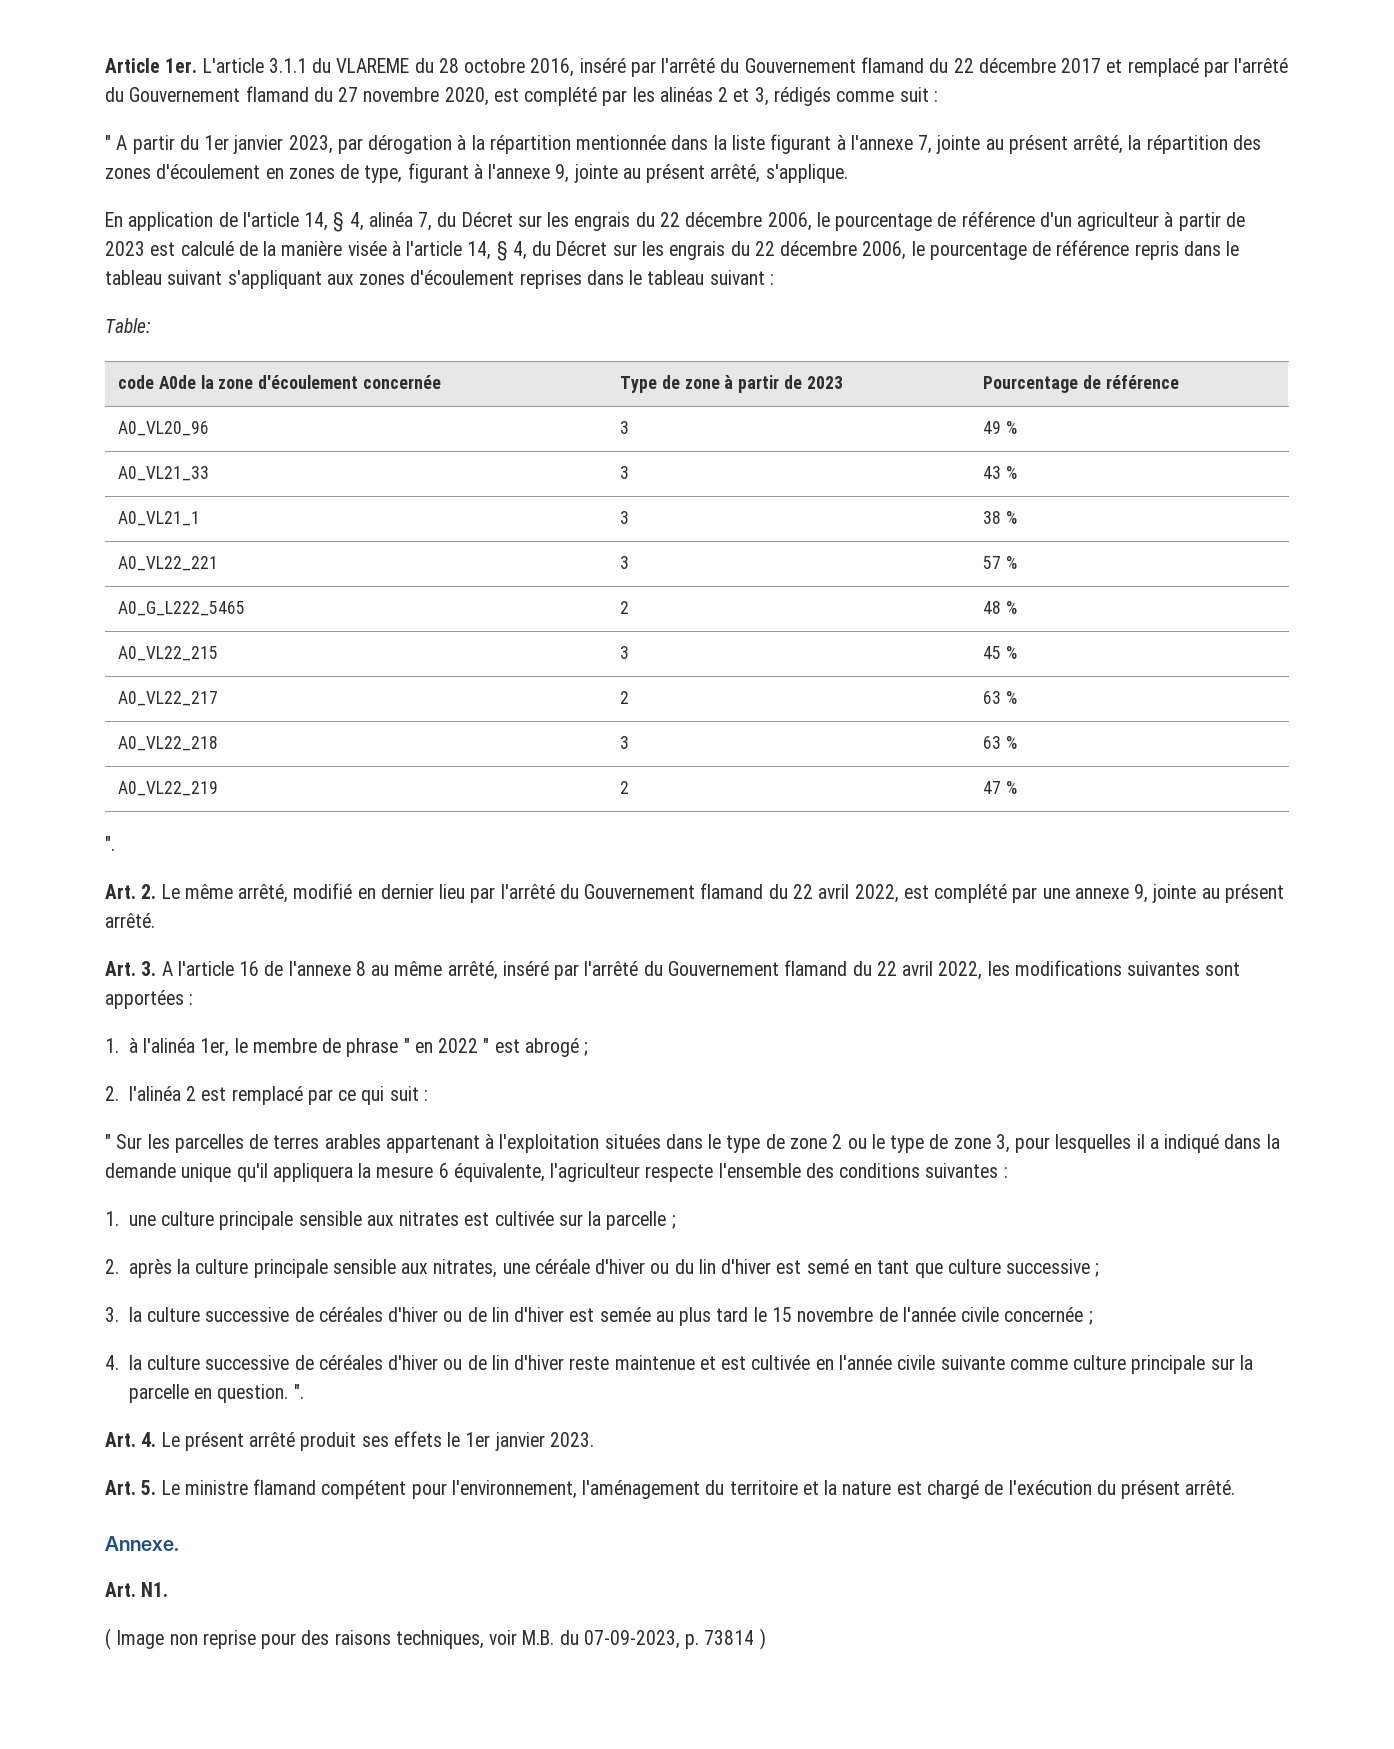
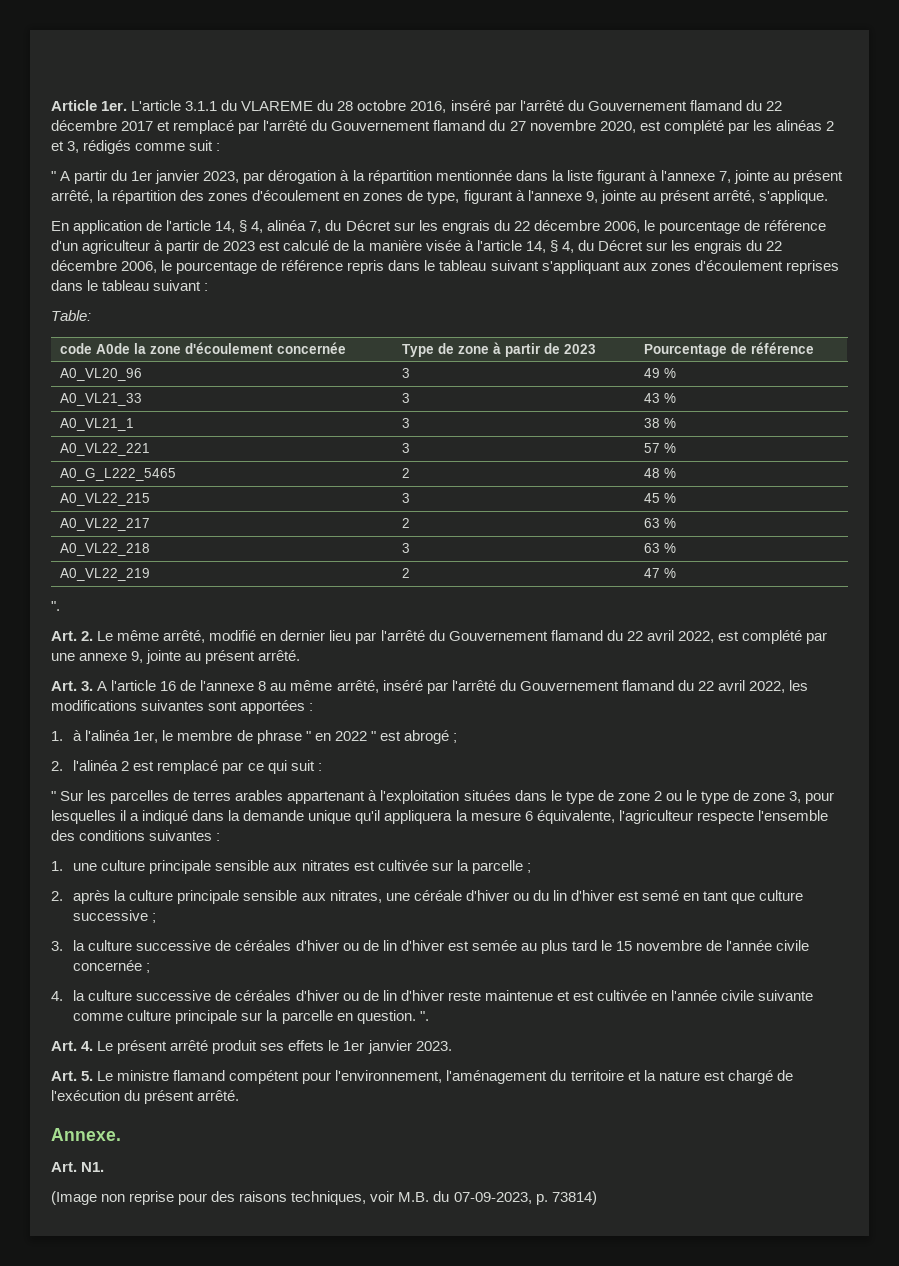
[105,1628,165,1650] ( Image -> [51,1191,97,1205] (Image
[704,1628,766,1650] 73814 ) -> [551,1191,597,1205] 73814)

